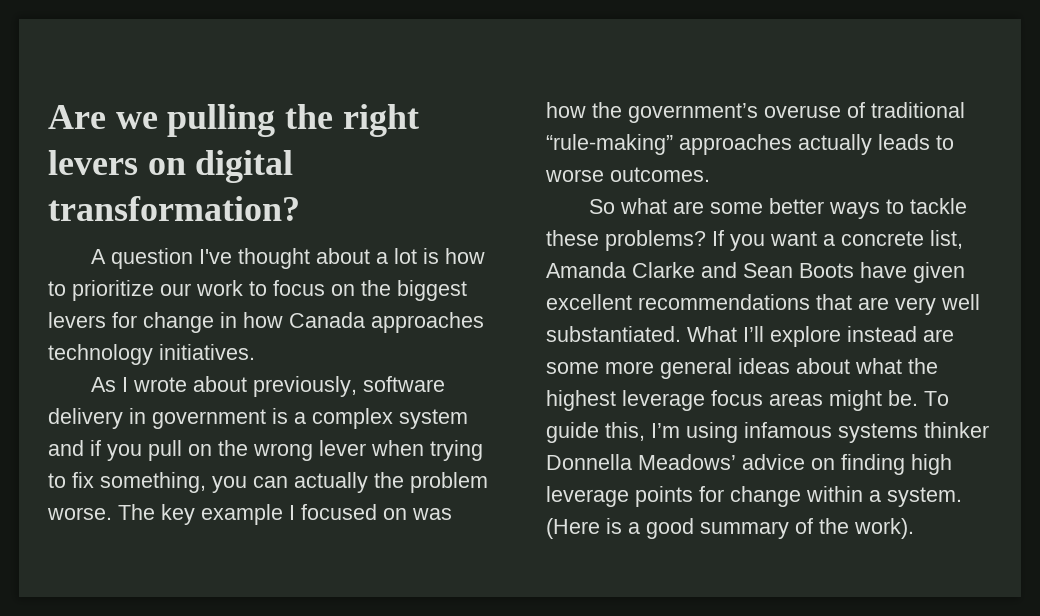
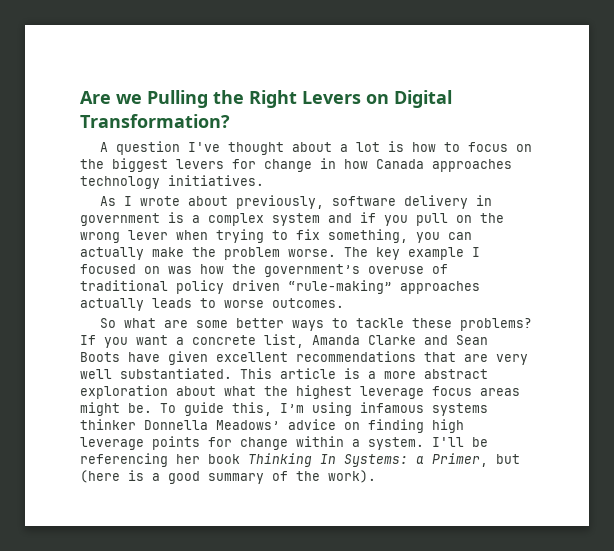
[167,104,419,137] [48,150,294,183] [48,196,300,221] pulling the right levers on digital transformation? -> [147,90,452,108] [80,114,230,128] Pulling the Right Levers on Digital Transformation?
[72,280,267,301] prioritize our work to -> (461, 147) none
(368, 482) none -> [152,247,184,257] make
(965, 110) none -> [176,280,280,294] policy driven
[687,326,954,347] [546,358,790,379] What I’ll explore instead are some more general ideas -> [240,368,488,379] [80,385,168,399] This article is a more abstract exploration
[546,518,600,539] (Here -> [432,437,488,447] [80,453,520,467] [80,470,120,483] I'll be referencing her book Thinking In Systems: a Primer, but (here

